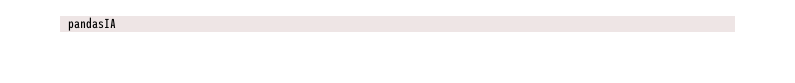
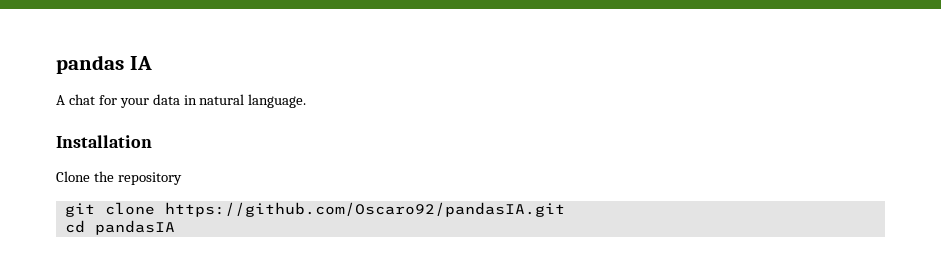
(67, 24) none -> [56,55,152,74] [56,94,307,108] [56,135,152,148] [56,171,182,185] [64,202,565,217] [64,220,85,233] pandas IA // A chat for your data in natural language. // Installation // Clone the repository // git clone https://github.com/Oscaro92/pandasIA.git // cd

